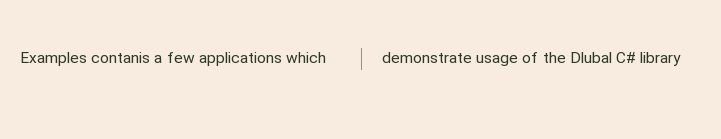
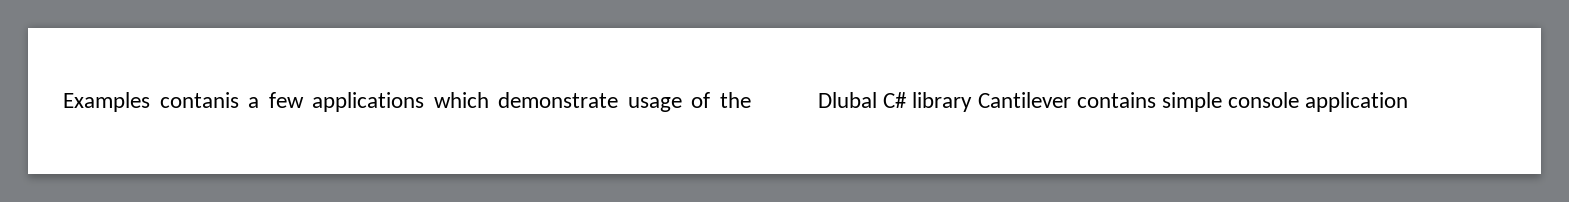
(682, 59) none -> [977,92,1409,112] Cantilever contains simple console application

